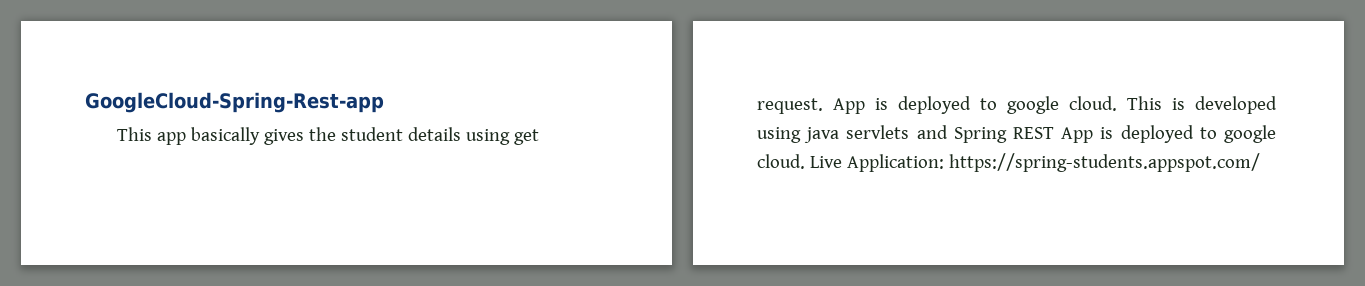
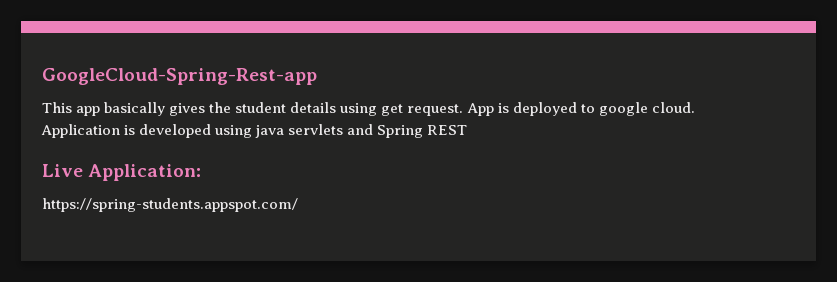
[1127,96,1162,110] This -> [41,124,120,138] // Application
[1061,125,1276,143] [757,154,805,169] App is deployed to google cloud. -> (468, 130) //
(944, 163) none -> (202, 172) //

